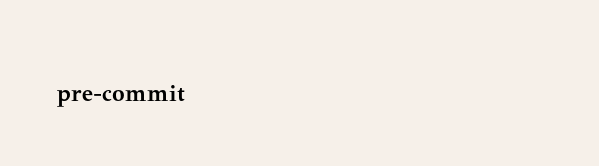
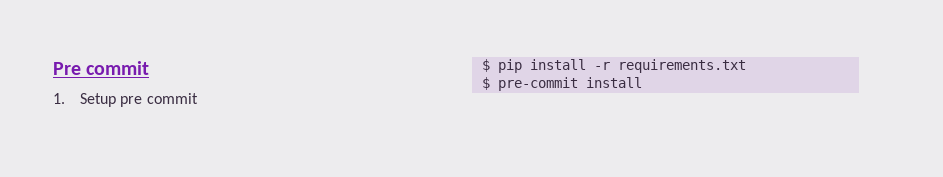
[57,85,185,107] pre-commit -> [53,61,150,75] [53,93,198,107] [481,59,746,73] [481,77,642,91] Pre commit // 1. Setup pre commit // $ pip install -r requirements.txt // $ pre-commit install

